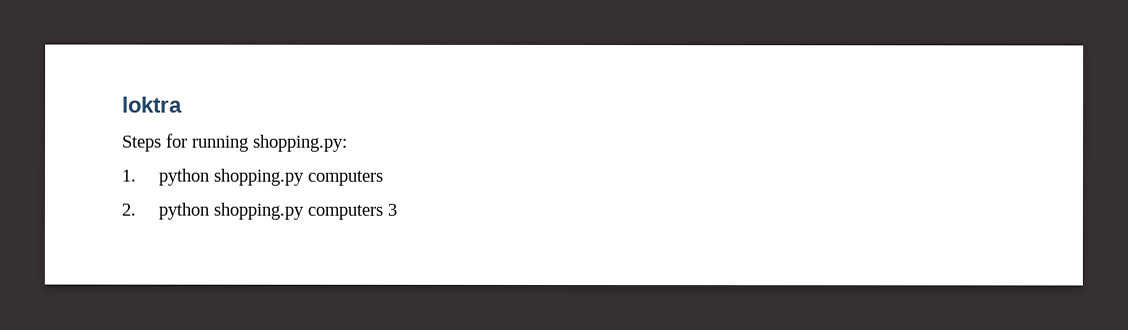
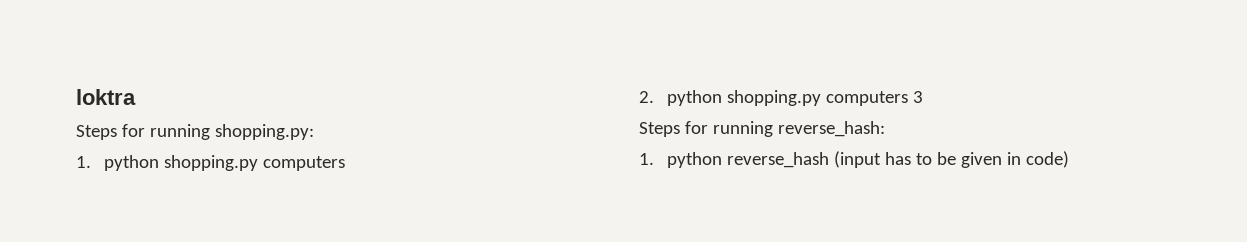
(397, 209) none -> [639,121,885,137] [639,151,1070,168] // Steps for running reverse_hash: // 1. python reverse_hash (input has to be given in code)

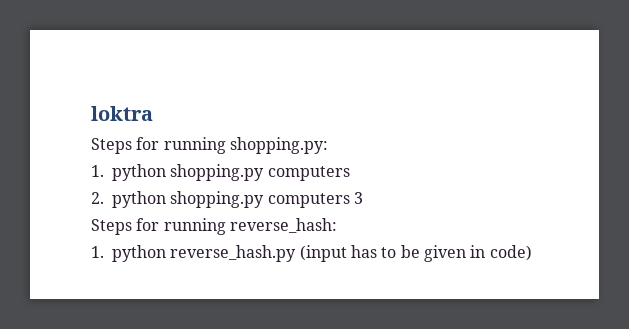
[727,152,830,168] reverse_hash -> [170,245,297,262] reverse_hash.py

